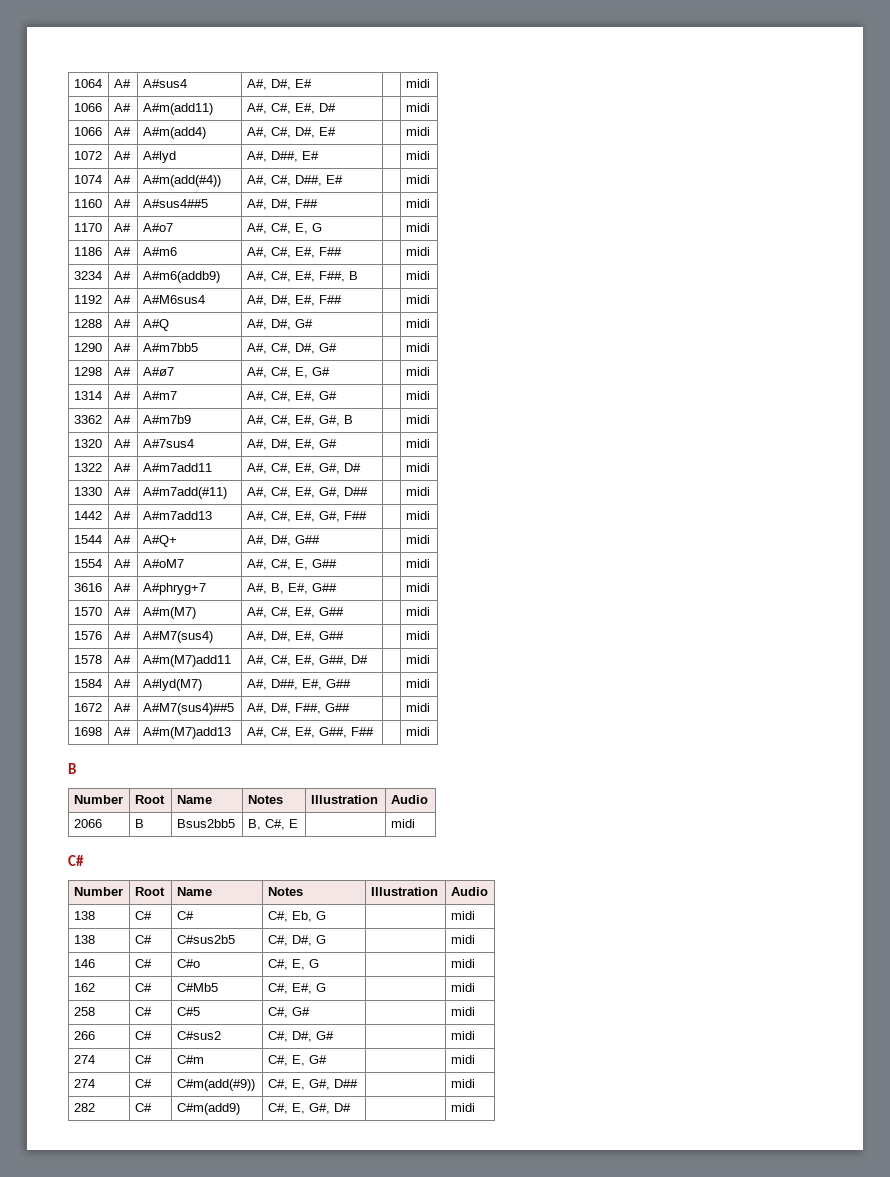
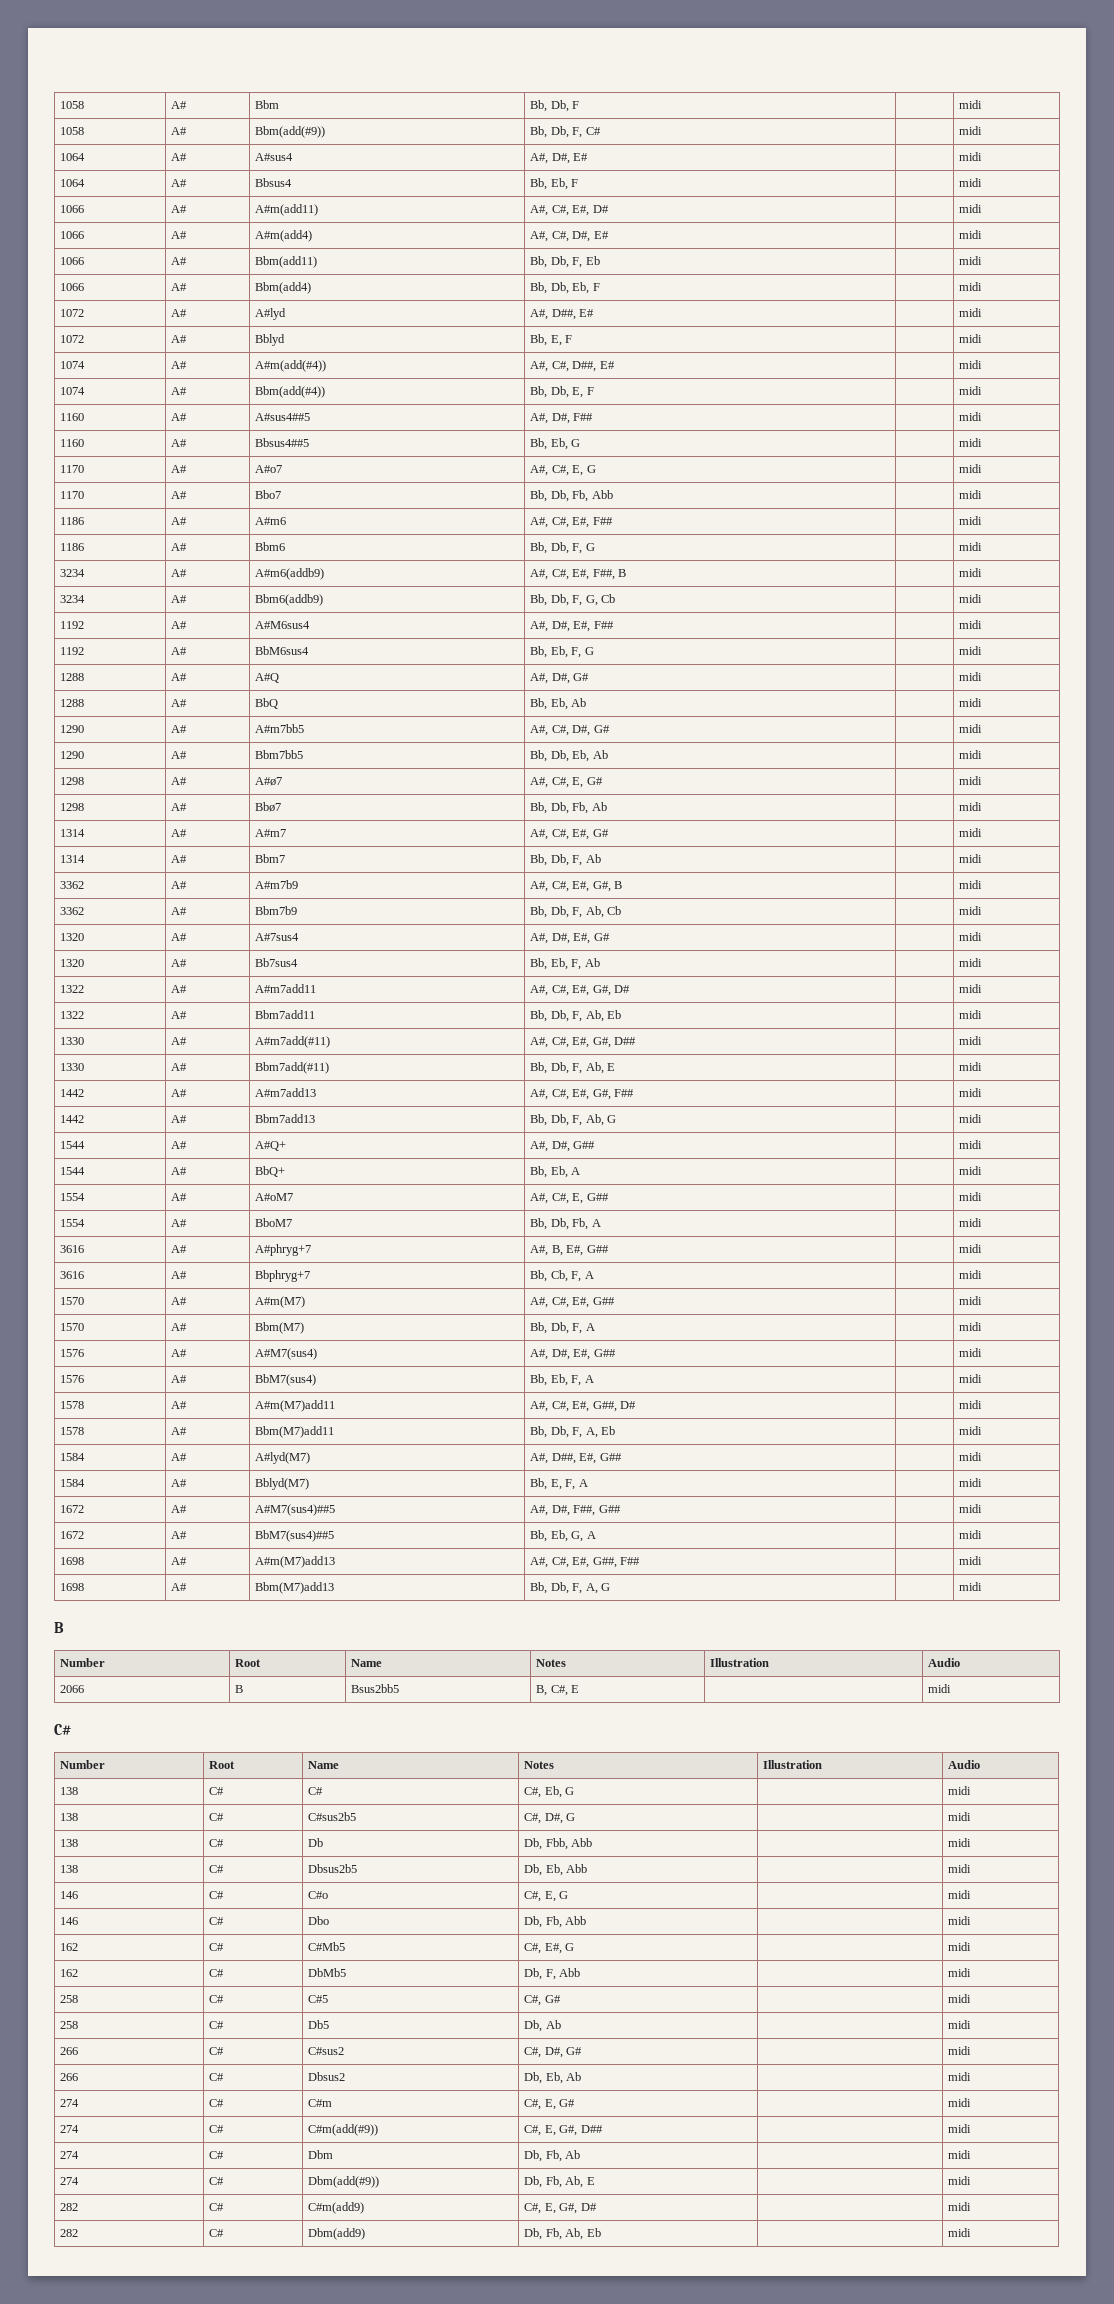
(73, 83) none -> [60,101,85,109] [171,101,188,109] [255,100,280,109] [530,100,580,112] [959,100,983,109] [60,127,85,135] [171,127,188,135] [255,126,326,138] [530,126,601,138] [959,126,983,135] 1058 | A# | Bbm | Bb, Db, F | | midi // 1058 | A# | Bbm(add(#9)) | Bb, Db, F, C# | | midi //
(430, 83) none -> [60,179,86,187] [171,179,188,187] [255,178,293,187] [530,178,579,190] [959,178,983,187] // 1064 | A# | Bbsus4 | Bb, Eb, F | | midi
(430, 131) none -> [60,257,85,265] [171,257,188,265] [255,256,318,268] [530,256,600,268] [959,256,983,265] [60,283,85,291] [171,283,188,291] [255,282,312,294] [530,282,600,294] [959,282,983,291] // 1066 | A# | Bbm(add11) | Bb, Db, F, Eb | | midi // 1066 | A# | Bbm(add4) | Bb, Db, Eb, F | | midi
(430, 155) none -> [60,335,85,343] [171,335,188,343] [255,334,286,346] [530,334,573,346] [959,334,983,343] // 1072 | A# | Bblyd | Bb, E, F | | midi
(430, 179) none -> [60,387,86,395] [171,387,188,395] [255,386,326,398] [530,386,594,398] [959,386,983,395] // 1074 | A# | Bbm(add(#4)) | Bb, Db, E, F | | midi
(430, 203) none -> [60,439,85,447] [171,439,188,447] [255,438,310,447] [530,438,581,450] [959,438,983,447] // 1160 | A# | Bbsus4##5 | Bb, Eb, G | | midi
(430, 227) none -> [60,491,85,499] [171,491,188,499] [255,490,282,499] [530,490,613,502] [959,490,983,499] // 1170 | A# | Bbo7 | Bb, Db, Fb, Abb | | midi
(430, 251) none -> [60,543,85,551] [171,543,188,551] [255,542,286,551] [530,542,595,554] [959,542,983,551] // 1186 | A# | Bbm6 | Bb, Db, F, G | | midi
(430, 275) none -> [60,595,86,603] [171,595,188,603] [255,594,324,606] [530,594,615,606] [959,594,983,603] // 3234 | A# | Bbm6(addb9) | Bb, Db, F, G, Cb | | midi
(430, 299) none -> [60,647,85,655] [171,647,188,655] [255,646,310,655] [530,646,594,658] [959,646,983,655] // 1192 | A# | BbM6sus4 | Bb, Eb, F, G | | midi
(430, 323) none -> [60,699,85,707] [171,699,188,707] [255,698,279,709] [530,698,587,710] [959,698,983,707] // 1288 | A# | BbQ | Bb, Eb, Ab | | midi
(430, 347) none -> [60,751,85,759] [171,751,188,759] [255,750,304,759] [530,750,608,762] [959,750,983,759] // 1290 | A# | Bbm7bb5 | Bb, Db, Eb, Ab | | midi
(430, 371) none -> [60,803,85,811] [171,803,188,811] [255,802,282,812] [530,802,607,814] [959,802,983,811] // 1298 | A# | Bbø7 | Bb, Db, Fb, Ab | | midi
(430, 395) none -> [60,855,86,863] [171,855,188,863] [255,854,286,863] [530,854,601,866] [959,854,983,863] // 1314 | A# | Bbm7 | Bb, Db, F, Ab | | midi
(430, 419) none -> [60,907,85,915] [171,907,188,915] [255,906,298,915] [530,906,621,918] [959,906,983,915] // 3362 | A# | Bbm7b9 | Bb, Db, F, Ab, Cb | | midi
(430, 443) none -> [60,959,85,967] [171,959,188,967] [255,958,299,967] [530,958,600,970] [959,958,983,967] // 1320 | A# | Bb7sus4 | Bb, Eb, F, Ab | | midi
(430, 467) none -> [60,1011,85,1019] [171,1011,188,1019] [255,1010,316,1019] [530,1010,621,1022] [959,1010,983,1019] // 1322 | A# | Bbm7add11 | Bb, Db, F, Ab, Eb | | midi
(430, 491) none -> [60,1063,85,1071] [171,1063,188,1071] [255,1062,330,1074] [530,1062,615,1074] [959,1062,983,1071] // 1330 | A# | Bbm7add(#11) | Bb, Db, F, Ab, E | | midi
(430, 515) none -> [60,1115,85,1123] [171,1115,188,1123] [255,1114,316,1123] [530,1114,616,1126] [959,1114,983,1123] // 1442 | A# | Bbm7add13 | Bb, Db, F, Ab, G | | midi
(430, 539) none -> [60,1167,86,1175] [171,1167,188,1175] [255,1166,286,1177] [530,1166,581,1178] [959,1166,983,1175] // 1544 | A# | BbQ+ | Bb, Eb, A | | midi
(430, 563) none -> [60,1219,86,1227] [171,1219,188,1227] [255,1218,293,1227] [530,1218,601,1230] [959,1218,983,1227] // 1554 | A# | BboM7 | Bb, Db, Fb, A | | midi
(430, 587) none -> [60,1271,85,1279] [171,1271,188,1279] [255,1270,311,1282] [530,1270,594,1282] [959,1270,983,1279] // 3616 | A# | Bbphryg+7 | Bb, Cb, F, A | | midi
(430, 611) none -> [60,1323,85,1331] [171,1323,188,1331] [255,1322,305,1334] [530,1322,595,1334] [959,1322,983,1331] // 1570 | A# | Bbm(M7) | Bb, Db, F, A | | midi
(430, 635) none -> [60,1375,85,1383] [171,1375,188,1383] [255,1374,317,1386] [530,1374,594,1386] [959,1374,983,1383] // 1576 | A# | BbM7(sus4) | Bb, Eb, F, A | | midi
(430, 659) none -> [60,1427,85,1435] [171,1427,188,1435] [255,1426,335,1438] [530,1426,615,1438] [959,1426,983,1435] // 1578 | A# | Bbm(M7)add11 | Bb, Db, F, A, Eb | | midi
(430, 683) none -> [60,1479,86,1487] [171,1479,188,1487] [255,1478,310,1490] [530,1478,588,1490] [959,1478,983,1487] // 1584 | A# | Bblyd(M7) | Bb, E, F, A | | midi
(430, 707) none -> [60,1531,85,1539] [171,1531,188,1539] [255,1530,335,1542] [530,1530,596,1542] [959,1530,983,1539] // 1672 | A# | BbM7(sus4)##5 | Bb, Eb, G, A | | midi
(430, 731) none -> [60,1583,85,1591] [171,1583,188,1591] [255,1582,335,1594] [530,1582,610,1594] [959,1582,983,1591] // 1698 | A# | Bbm(M7)add13 | Bb, Db, F, A, G | | midi
(475, 939) none -> [60,1839,79,1847] [209,1839,225,1847] [308,1838,324,1847] [524,1838,593,1850] [948,1838,972,1847] [60,1865,79,1873] [209,1865,225,1873] [308,1864,358,1873] [524,1864,588,1876] [948,1864,972,1873] // 138 | C# | Db | Db, Fbb, Abb | | midi // 138 | C# | Dbsus2b5 | Db, Eb, Abb | | midi
(475, 963) none -> [60,1917,79,1925] [209,1917,225,1925] [308,1916,330,1925] [524,1916,587,1928] [948,1916,972,1925] // 146 | C# | Dbo | Db, Fb, Abb | | midi
(475, 987) none -> [60,1969,79,1977] [209,1969,225,1977] [308,1968,347,1977] [524,1968,581,1980] [948,1968,972,1977] // 162 | C# | DbMb5 | Db, F, Abb | | midi
(475, 1011) none -> [60,2021,79,2029] [209,2021,225,2029] [308,2020,330,2029] [524,2020,561,2032] [948,2020,972,2029] // 258 | C# | Db5 | Db, Ab | | midi
(475, 1035) none -> [60,2073,79,2081] [209,2073,225,2081] [308,2072,346,2081] [524,2072,582,2084] [948,2072,972,2081] // 266 | C# | Dbsus2 | Db, Eb, Ab | | midi
(475, 1083) none -> [60,2151,80,2159] [209,2151,225,2159] [308,2150,334,2159] [524,2150,581,2162] [948,2150,972,2159] [60,2177,80,2185] [209,2177,225,2185] [308,2176,380,2188] [524,2176,595,2188] [948,2176,972,2185] // 274 | C# | Dbm | Db, Fb, Ab | | midi // 274 | C# | Dbm(add(#9)) | Db, Fb, Ab, E | | midi
(475, 1107) none -> [60,2229,79,2237] [209,2229,225,2237] [308,2228,366,2240] [524,2228,601,2240] [948,2228,972,2237] // 282 | C# | Dbm(add9) | Db, Fb, Ab, Eb | | midi

